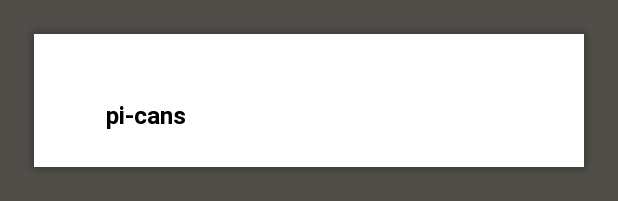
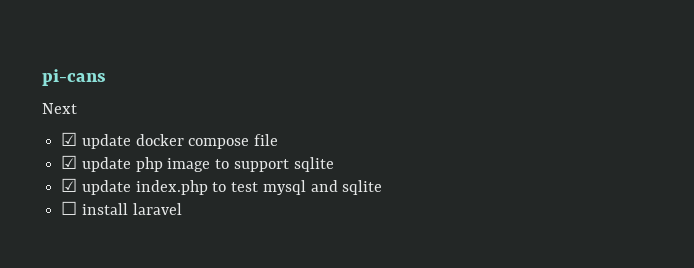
(186, 117) none -> [42,103,77,114] [61,132,279,149] [61,155,334,172] [61,178,383,195] [61,201,182,215] // Next // ☑ update docker compose file // ☑ update php image to support sqlite // ☑ update index.php to test mysql and sqlite // ☐ install laravel

